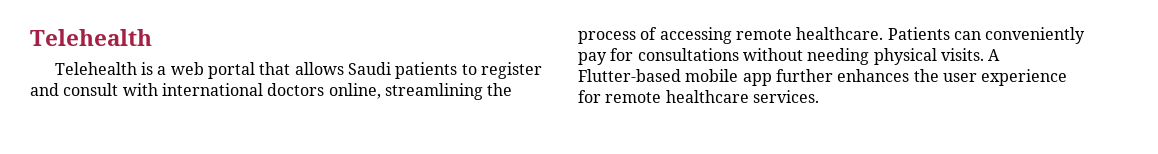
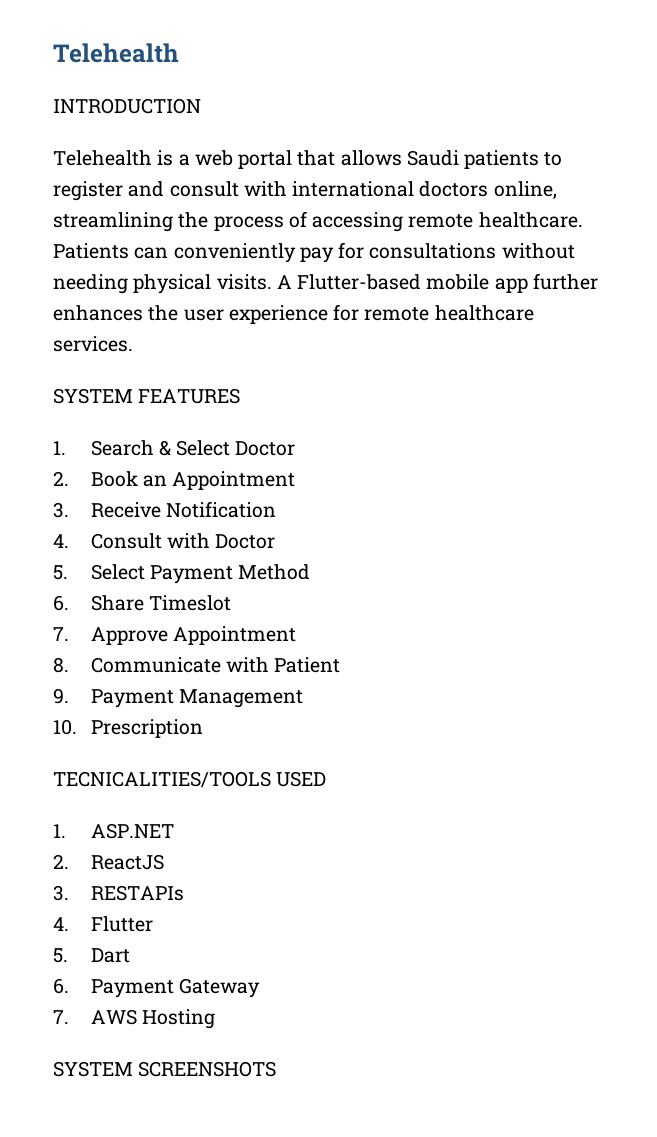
[30,29,152,46] Telehealth -> [53,43,179,63] [53,98,201,114] Telehealth // INTRODUCTION
(819, 96) none -> [53,388,241,404] [53,440,296,456] [53,471,296,490] [53,501,276,518] [53,533,276,549] [53,564,311,584] [53,595,231,611] [53,626,296,645] [53,657,341,673] [53,688,303,708] [53,719,203,738] [53,771,327,788] [53,823,174,839] [53,854,164,870] [53,885,184,901] [53,916,153,932] [53,948,130,963] [53,978,260,998] [53,1009,215,1029] [53,1061,277,1077] // SYSTEM FEATURES // 1. Search & Select Doctor // 2. Book an Appointment // 3. Receive Notification // 4. Consult with Doctor // 5. Select Payment Method // 6. Share Timeslot // 7. Approve Appointment // 8. Communicate with Patient // 9. Payment Management // 10. Prescription // TECNICALITIES/TOOLS USED // 1. ASP.NET // 2. ReactJS // 3. RESTAPIs // 4. Flutter // 5. Dart // 6. Payment Gateway // 7. AWS Hosting // SYSTEM SCREENSHOTS

